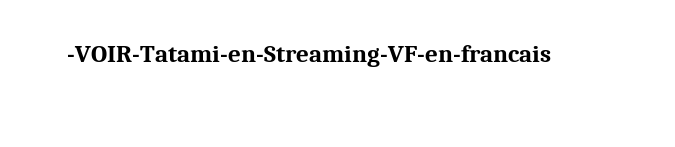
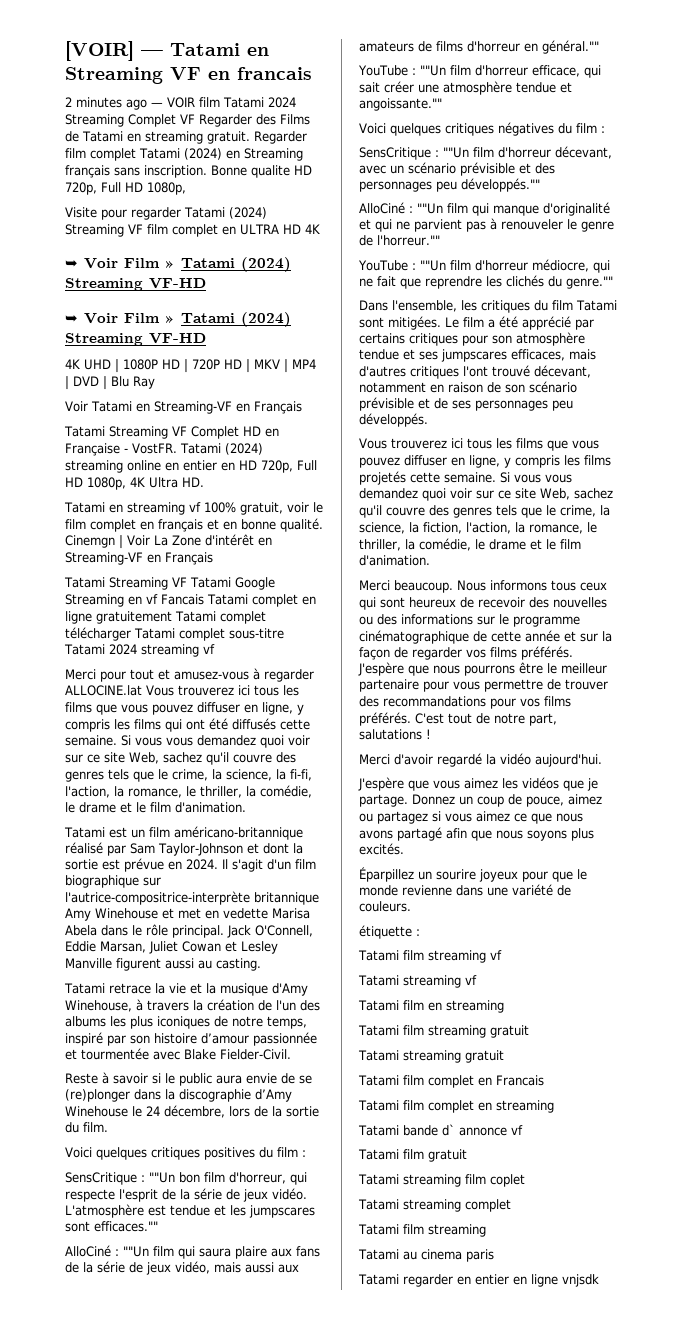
[67,45,551,67] -VOIR-Tatami-en-Streaming-VF-en-francais -> [65,41,269,61] [65,67,312,84] [65,97,296,110] [65,114,310,127] [65,131,307,144] [65,148,303,161] [65,165,312,178] [65,182,186,195] [65,207,267,220] [65,224,320,237] [65,257,291,272] [65,278,206,291] [65,312,291,327] [65,333,206,346] [65,359,316,373] [65,376,155,390] [65,401,302,414] [64,426,279,439] [65,443,263,456] [65,460,317,473] [65,477,204,490] [64,502,323,515] [65,518,323,532] [65,534,272,549] [65,552,213,565] [64,577,275,590] [65,594,316,607] [65,611,266,624] [65,627,284,641] [64,644,215,657] [65,668,314,682] [65,685,299,696] [65,702,304,715] [65,718,310,732] [65,735,310,748] [65,752,296,765] [65,769,312,782] [65,785,312,798] [65,802,246,813] [64,826,303,840] [65,842,303,856] [65,858,316,872] [65,875,161,888] [65,891,319,905] [65,908,310,921] [65,924,313,938] [65,941,278,954] [65,958,261,971] [64,983,308,996] [65,999,320,1012] [65,1016,307,1029] [65,1032,317,1046] [65,1048,291,1060] [65,1072,312,1086] [65,1089,292,1102] [65,1105,319,1118] [65,1122,108,1133] [65,1147,306,1160] [65,1172,307,1185] [65,1188,307,1202] [65,1204,315,1218] [65,1221,158,1232] [65,1245,320,1259] [65,1261,299,1275] [359,40,599,54] [358,65,601,78] [359,81,572,95] [359,98,442,111] [359,122,605,136] [359,146,612,160] [359,162,555,176] [359,178,540,192] [359,202,610,216] [359,218,614,232] [359,235,440,246] [358,259,610,273] [359,275,613,289] [359,300,617,313] [359,316,594,330] [359,332,585,346] [359,349,596,362] [359,365,591,379] [359,381,577,393] [359,397,573,411] [359,413,428,427] [359,438,599,451] [359,455,611,468] [359,471,572,485] [359,488,613,501] [359,505,610,518] [359,522,597,534] [359,538,581,551] [359,555,430,566] [359,580,607,593] [359,597,607,610] [359,614,580,627] [359,630,612,644] [359,646,573,660] [358,662,607,676] [359,679,608,692] [359,696,571,709] [359,712,557,726] [359,729,431,740] [359,753,602,767] [358,777,598,791] [359,794,602,807] [359,811,583,824] [359,827,594,841] [359,843,404,855] [359,867,587,882] [359,884,571,896] [359,901,411,912] [359,925,420,939] [358,950,502,963] [358,975,477,988] [358,1000,504,1013] [358,1025,529,1038] [358,1050,504,1063] [358,1075,544,1088] [358,1100,554,1113] [358,1124,523,1136] [358,1149,467,1162] [358,1174,525,1187] [358,1199,511,1212] [358,1224,486,1237] [358,1249,494,1262] [358,1274,599,1287] [VOIR] — Tatami en Streaming VF en francais // 2 minutes ago — VOIR film Tatami 2024 Streaming Complet VF Regarder des Films de Tatami en streaming gratuit. Regarder film complet Tatami (2024) en Streaming français sans inscription. Bonne qualite HD 720p, Full HD 1080p, // Visite pour regarder Tatami (2024) Streaming VF film complet en ULTRA HD 4K // ➥ Voir Film » Tatami (2024) Streaming VF-HD // ➥ Voir Film » Tatami (2024) Streaming VF-HD // 4K UHD | 1080P HD | 720P HD | MKV | MP4 | DVD | Blu Ray // Voir Tatami en Streaming-VF en Français // Tatami Streaming VF Complet HD en Française - VostFR. Tatami (2024) streaming online en entier en HD 720p, Full HD 1080p, 4K Ultra HD. // Tatami en streaming vf 100% gratuit, voir le film complet en français et en bonne qualité. Cinemgn | Voir La Zone d'intérêt en Streaming-VF en Français // Tatami Streaming VF Tatami Google Streaming en vf Fancais Tatami complet en ligne gratuitement Tatami complet télécharger Tatami complet sous-titre Tatami 2024 streaming vf // Merci pour tout et amusez-vous à regarder ALLOCINE.lat Vous trouverez ici tous les films que vous pouvez diffuser en ligne, y compris les films qui ont été diffusés cette semaine. Si vous vous demandez quoi voir sur ce site Web, sachez qu'il couvre des genres tels que le crime, la science, la fi-fi, l'action, la romance, le thriller, la comédie, le drame et le film d'animation. // Tatami est un film américano-britannique réalisé par Sam Taylor-Johnson et dont la sortie est prévue en 2024. Il s'agit d'un film biographique sur l'autrice-compositrice-interprète britannique Amy Winehouse et met en vedette Marisa Abela dans le rôle principal. Jack O'Connell, Eddie Marsan, Juliet Cowan et Lesley Manville figurent aussi au casting. // Tatami retrace la vie et la musique d'Amy Winehouse, à travers la création de l'un des albums les plus iconiques de notre temps, inspiré par son histoire d’amour passionnée et tourmentée avec Blake Fielder-Civil. // Reste à savoir si le public aura envie de se (re)plonger dans la discographie d’Amy Winehouse le 24 décembre, lors de la sortie du film. // Voici quelques critiques positives du film : // SensCritique : ""Un bon film d'horreur, qui respecte l'esprit de la série de jeux vidéo. L'atmosphère est tendue et les jumpscares sont efficaces."" // AlloCiné : ""Un film qui saura plaire aux fans de la série de jeux vidéo, mais aussi aux amateurs de films d'horreur en général."" // YouTube : ""Un film d'horreur efficace, qui sait créer une atmosphère tendue et angoissante."" // Voici quelques critiques négatives du film : // SensCritique : ""Un film d'horreur décevant, avec un scénario prévisible et des personnages peu développés."" // AlloCiné : ""Un film qui manque d'originalité et qui ne parvient pas à renouveler le genre de l'horreur."" // YouTube : ""Un film d'horreur médiocre, qui ne fait que reprendre les clichés du genre."" // Dans l'ensemble, les critiques du film Tatami sont mitigées. Le film a été apprécié par certains critiques pour son atmosphère tendue et ses jumpscares efficaces, mais d'autres critiques l'ont trouvé décevant, notamment en raison de son scénario prévisible et de ses personnages peu développés. // Vous trouverez ici tous les films que vous pouvez diffuser en ligne, y compris les films projetés cette semaine. Si vous vous demandez quoi voir sur ce site Web, sachez qu'il couvre des genres tels que le crime, la science, la fiction, l'action, la romance, le thriller, la comédie, le drame et le film d'animation. // Merci beaucoup. Nous informons tous ceux qui sont heureux de recevoir des nouvelles ou des informations sur le programme cinématographique de cette année et sur la façon de regarder vos films préférés. J'espère que nous pourrons être le meilleur partenaire pour vous permettre de trouver des recommandations pour vos films préférés. C'est tout de notre part, salutations ! // Merci d'avoir regardé la vidéo aujourd'hui. // J'espère que vous aimez les vidéos que je partage. Donnez un coup de pouce, aimez ou partagez si vous aimez ce que nous avons partagé afin que nous soyons plus excités. // Éparpillez un sourire joyeux pour que le monde revienne dans une variété de couleurs. // étiquette : // Tatami film streaming vf // Tatami streaming vf // Tatami film en streaming // Tatami film streaming gratuit // Tatami streaming gratuit // Tatami film complet en Francais // Tatami film complet en streaming // Tatami bande d` annonce vf // Tatami film gratuit // Tatami streaming film coplet // Tatami streaming complet // Tatami film streaming // Tatami au cinema paris // Tatami regarder en entier en ligne vnjsdk

